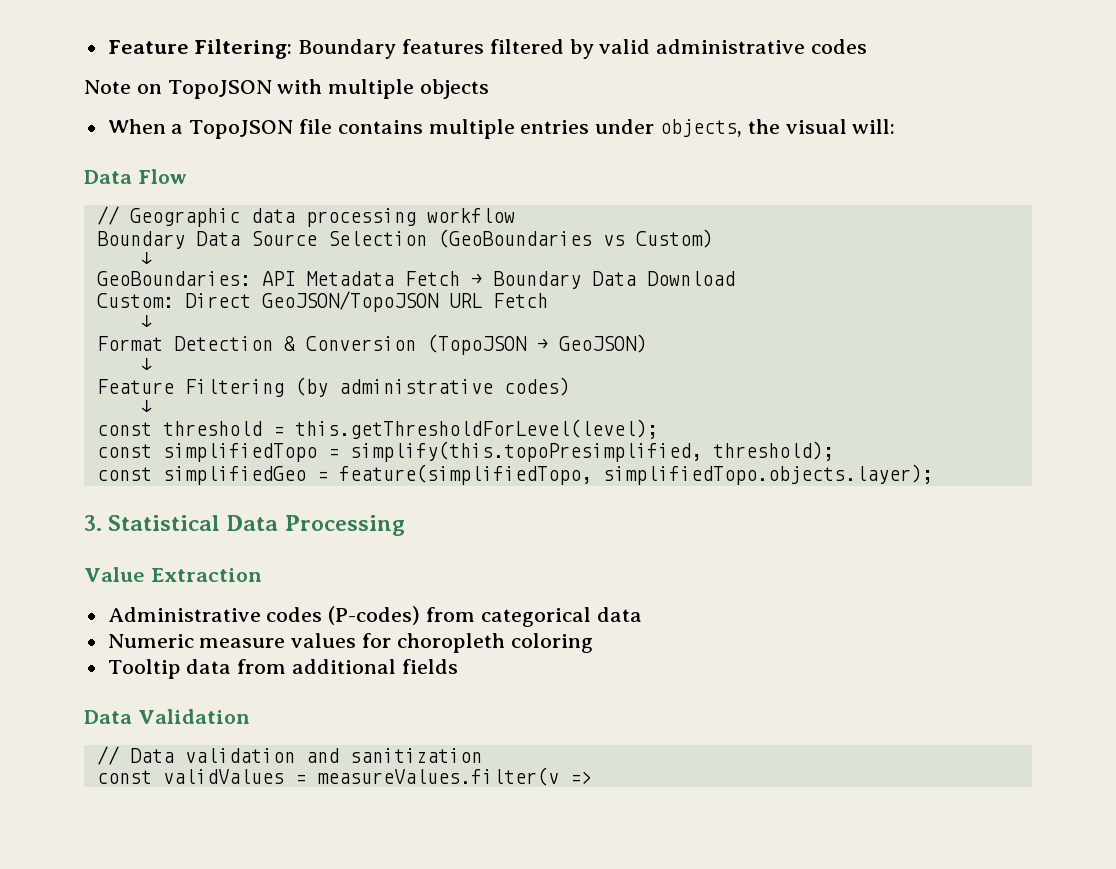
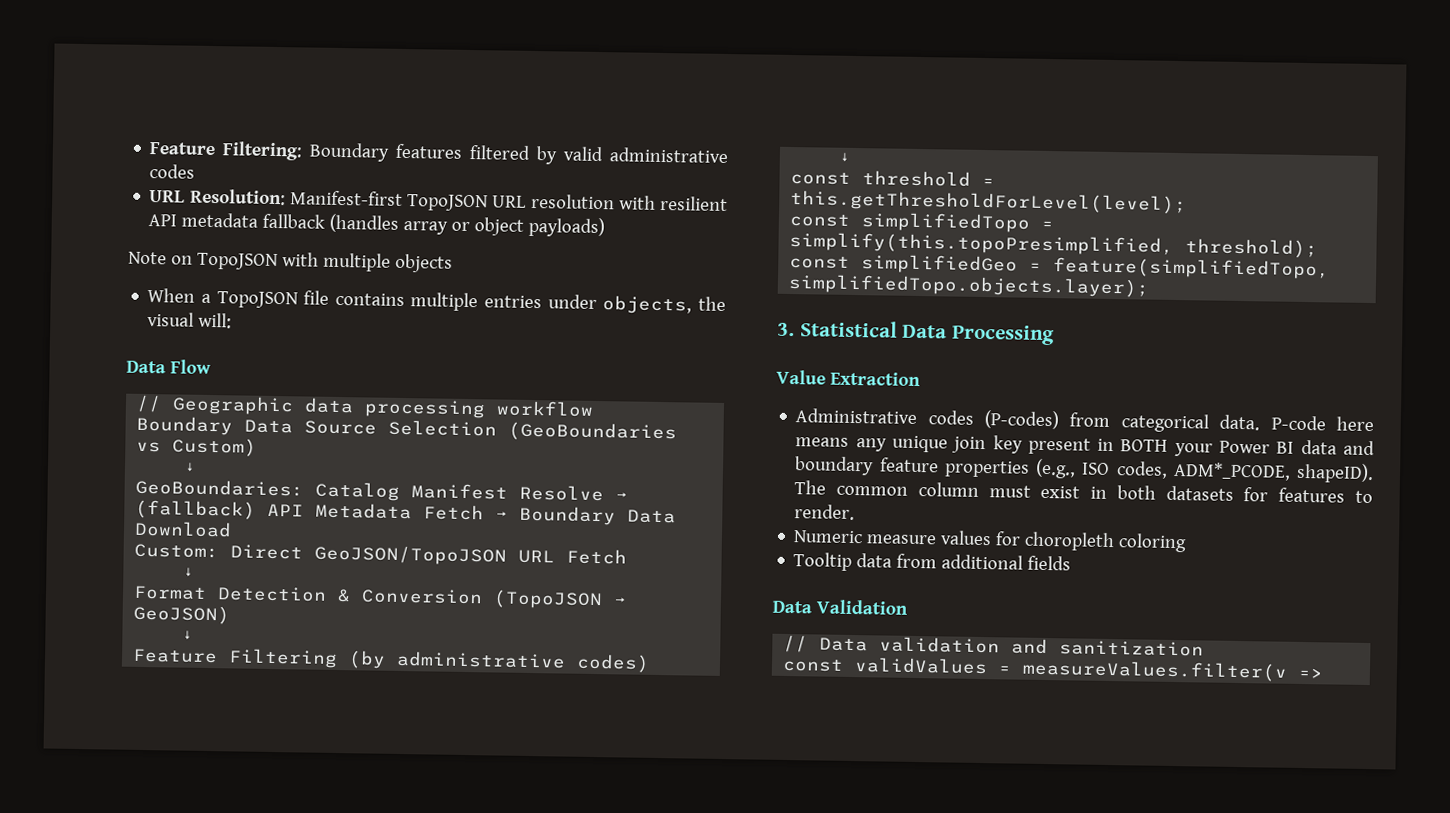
(868, 46) none -> [149,188,728,212] [148,212,606,238] // URL Resolution: Manifest-first TopoJSON URL resolution with resilient API metadata fallback (handles array or object payloads)
(251, 278) none -> [315,481,629,502] [135,499,257,520] Catalog Manifest Resolve → (fallback)
[596,607,642,622] data -> [1219,414,1374,432] [795,435,1375,457] [794,456,1374,484] [794,480,1373,504] [794,504,856,521] data. P-code here means any unique join key present in BOTH your Power BI data and boundary feature properties (e.g., ISO codes, ADM*_PCODE, shapeID). The common column must exist in both datasets for features to render.

